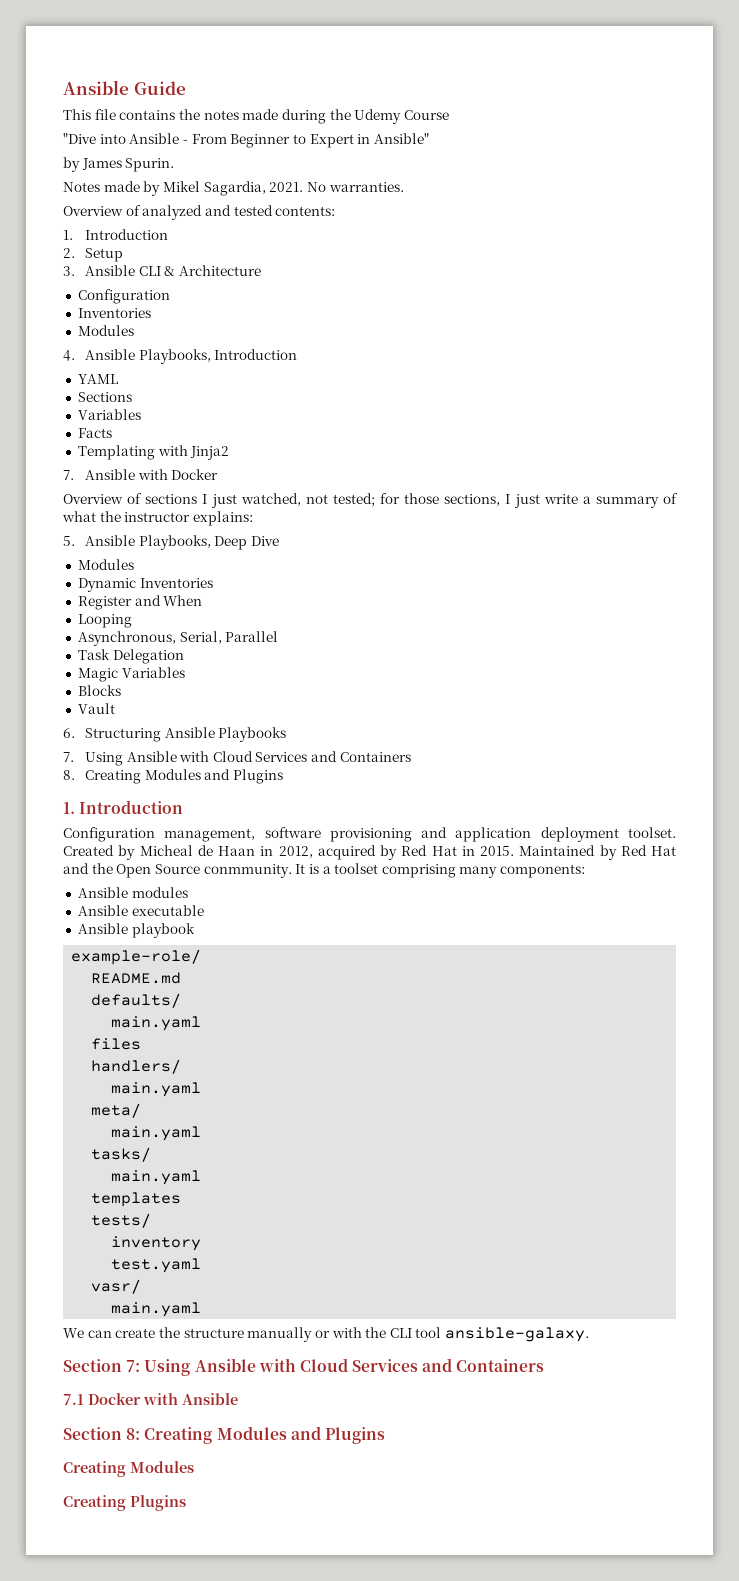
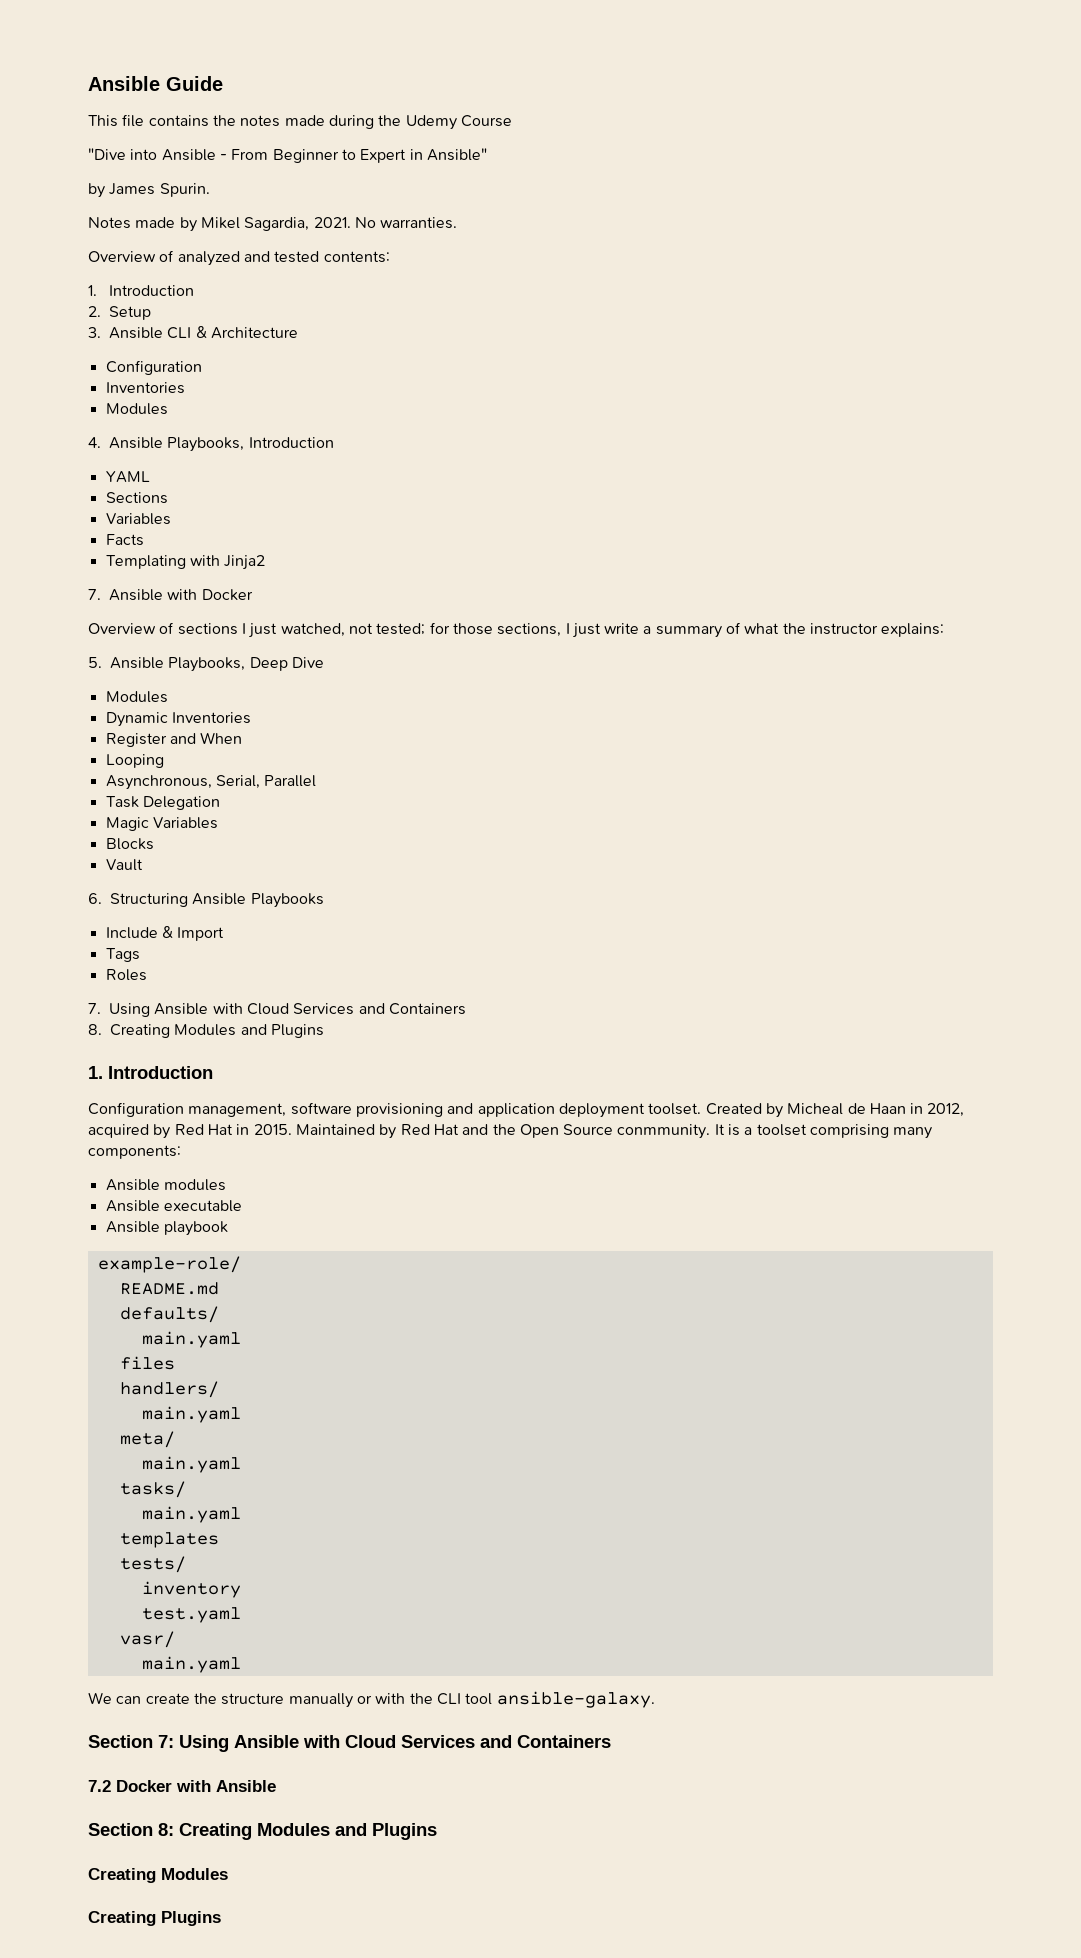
(287, 734) none -> [105,926,225,941] [105,948,140,962] [105,969,147,981] // Include & Import // Tags // Roles
[63,1394,84,1405] 7.1 -> [88,1780,111,1792] 7.2

